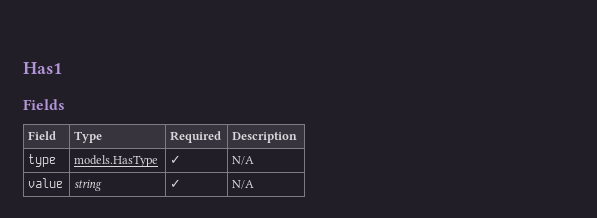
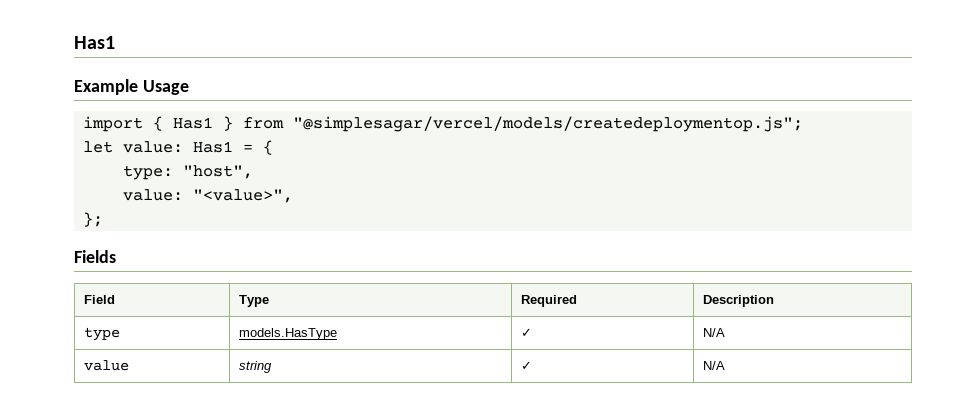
[23,62,62,74] Has1 -> [74,36,115,49] [74,79,189,95] [82,116,803,132] [82,140,273,155] [122,165,253,180] [122,189,293,203] [82,212,103,227] Has1 // Example Usage // import { Has1 } from "@simplesagar/vercel/models/createdeploymentop.js"; // let value: Has1 = { // type: "host", // value: "<value>", // };

